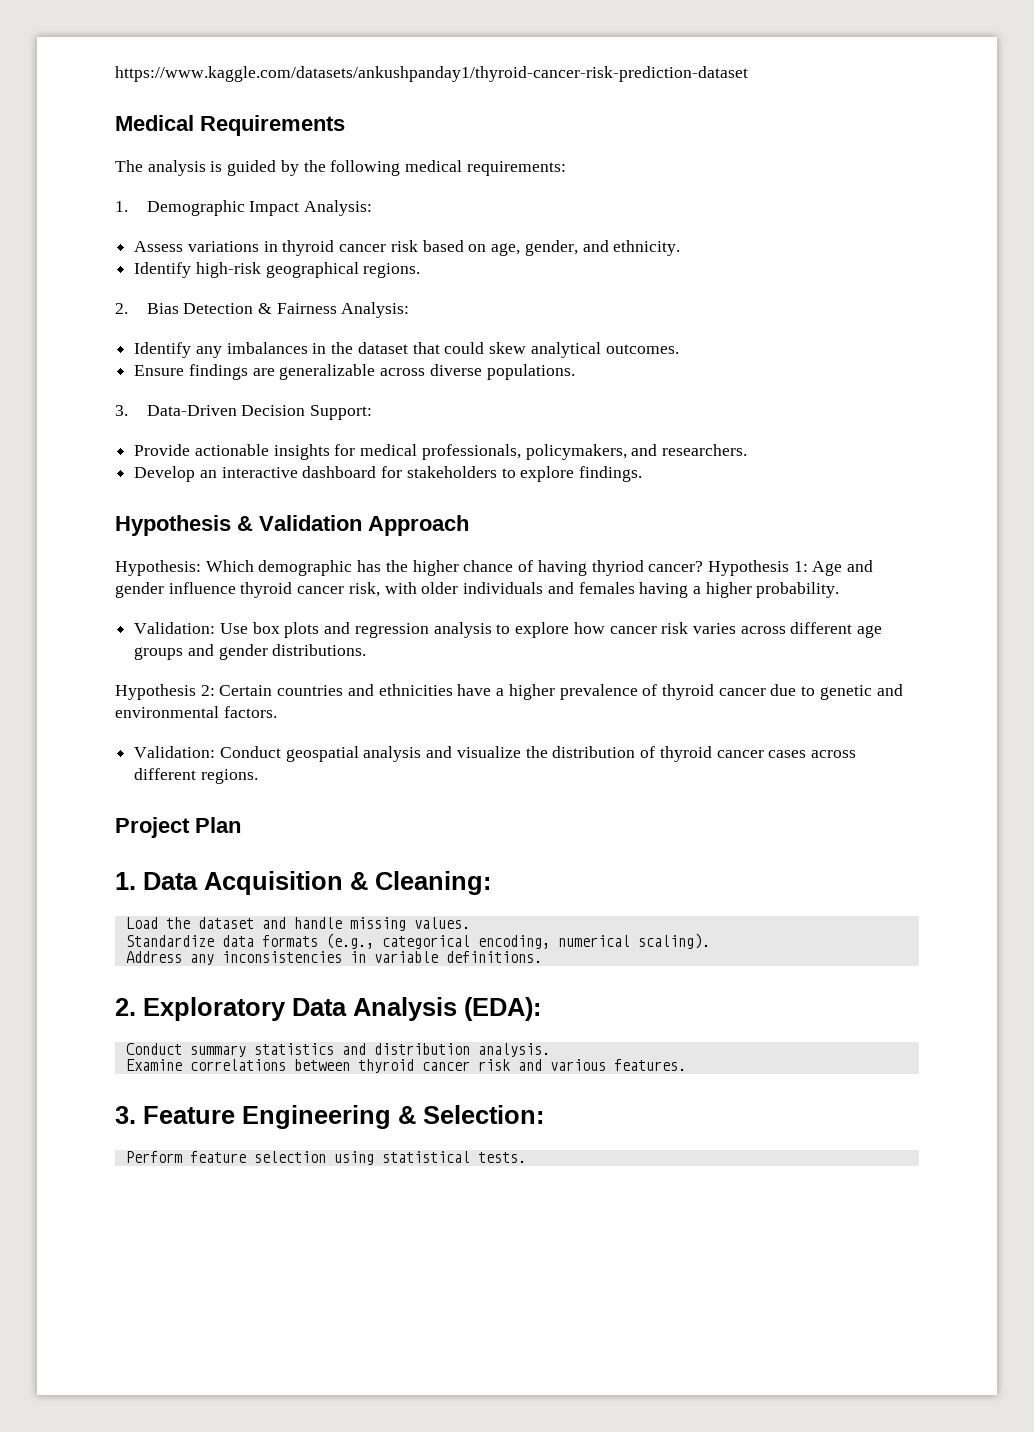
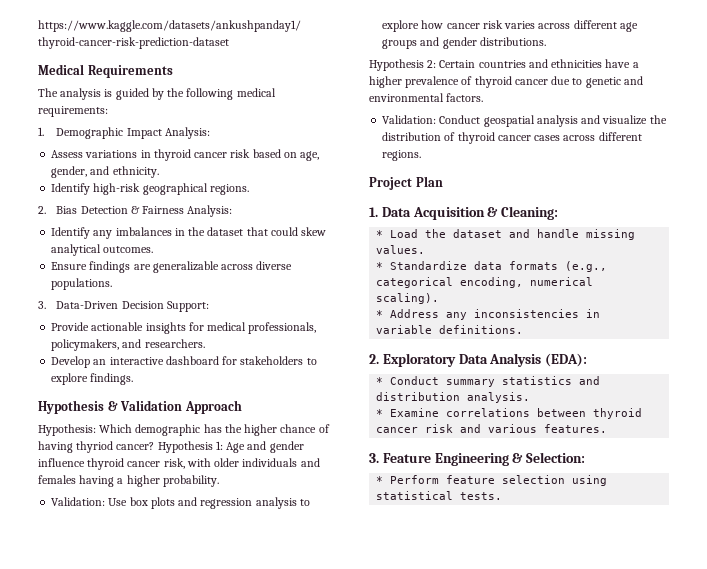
(491, 883) none -> [376,230,384,238] *
(470, 923) none -> [376,262,384,270] *
(710, 941) none -> [376,310,384,318] *
(541, 1009) none -> [376,377,384,385] *
(550, 1050) none -> [376,409,384,417] *
(544, 1114) none -> [376,476,384,484] *

